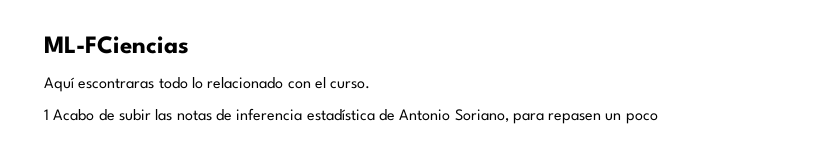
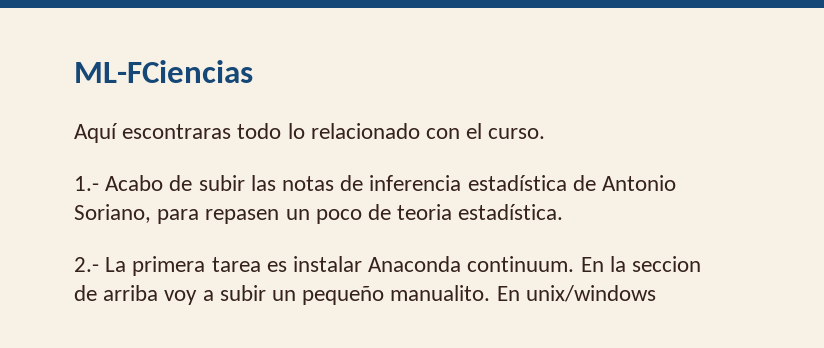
[44,109,49,120] 1 -> [74,176,99,191] 1.-
(658, 118) none -> [368,204,564,220] [74,256,702,276] [74,285,656,305] de teoria estadística. // 2.- La primera tarea es instalar Anaconda continuum. En la seccion de arriba voy a subir un pequeño manualito. En unix/windows

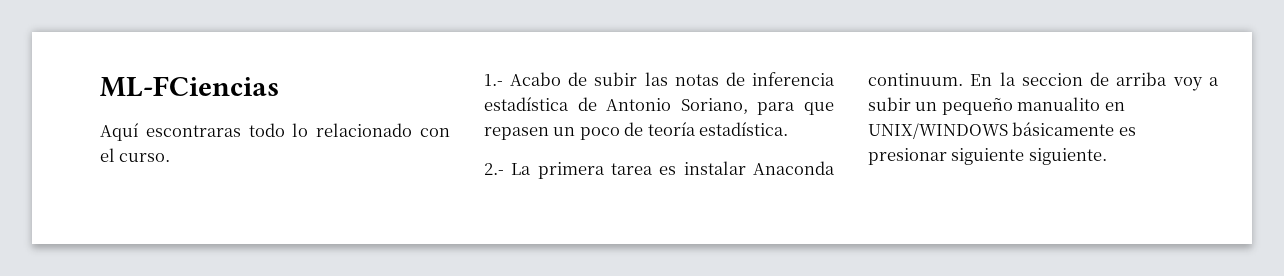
(200, 216) none -> [804,102,834,115] que
[397,204,453,220] teoria -> [647,122,696,136] teoría
[390,285,656,302] manualito. En unix/windows -> [1017,97,1125,111] [868,122,1136,139] [868,148,1107,165] manualito en UNIX/WINDOWS básicamente es presionar siguiente siguiente.

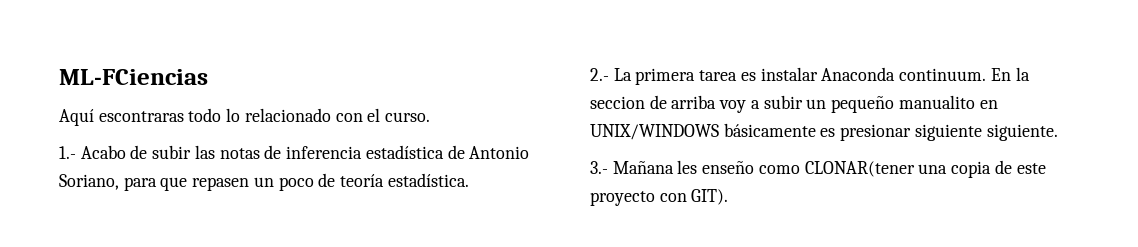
(1107, 156) none -> [590,160,1046,178] [590,189,729,206] // 3.- Mañana les enseño como CLONAR(tener una copia de este proyecto con GIT).

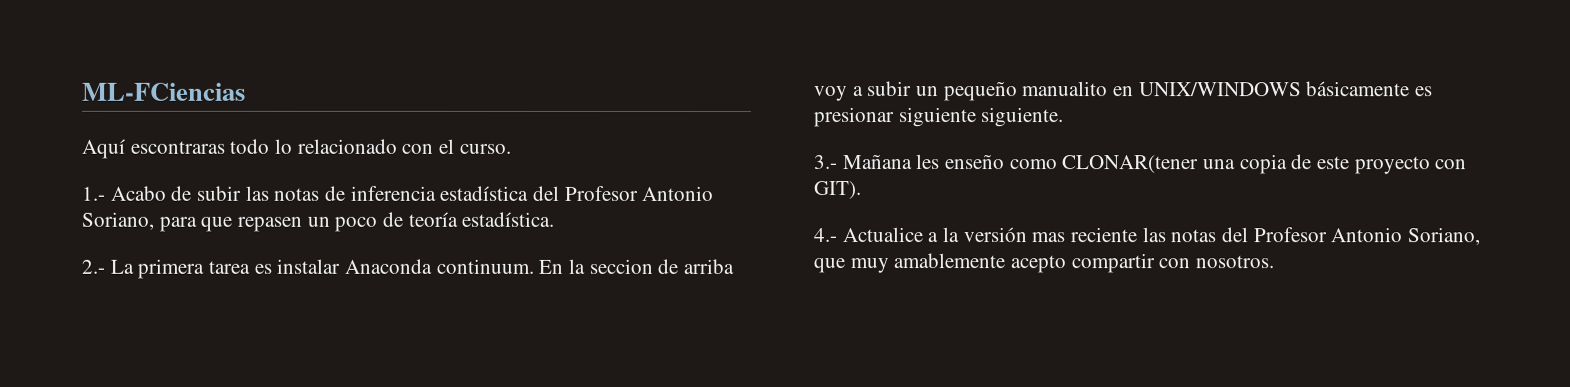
[447,145,465,159] de -> [532,185,639,201] del Profesor
(729, 197) none -> [813,227,1481,246] [813,253,1275,274] // 4.- Actualice a la versión mas reciente las notas del Profesor Antonio Soriano, que muy amablemente acepto compartir con nosotros.

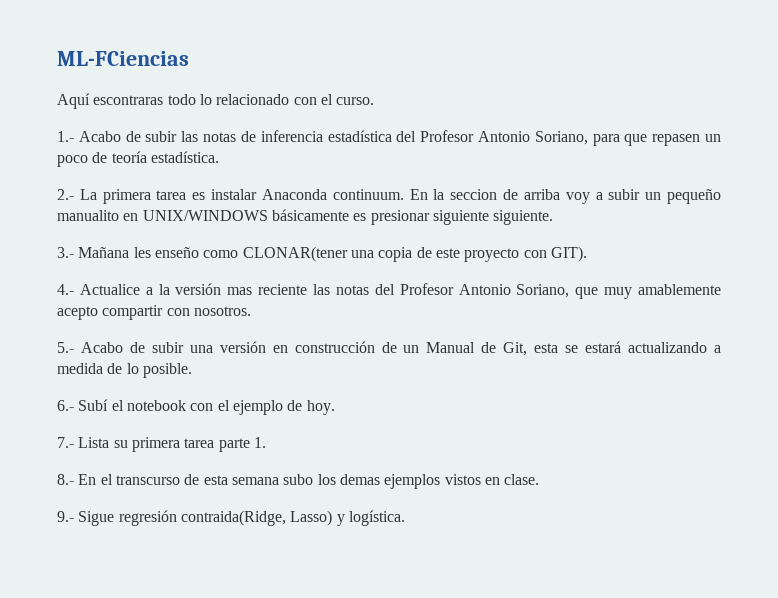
(1275, 262) none -> [57,341,722,356] [57,363,192,378] [57,399,335,415] [57,437,266,452] [57,474,540,489] [57,510,405,526] // 5.- Acabo de subir una versión en construcción de un Manual de Git, esta se estará actualizando a medida de lo posible. // 6.- Subí el notebook con el ejemplo de hoy. // 7.- Lista su primera tarea parte 1. // 8.- En el transcurso de esta semana subo los demas ejemplos vistos en clase. // 9.- Sigue regresión contraida(Ridge, Lasso) y logística.

